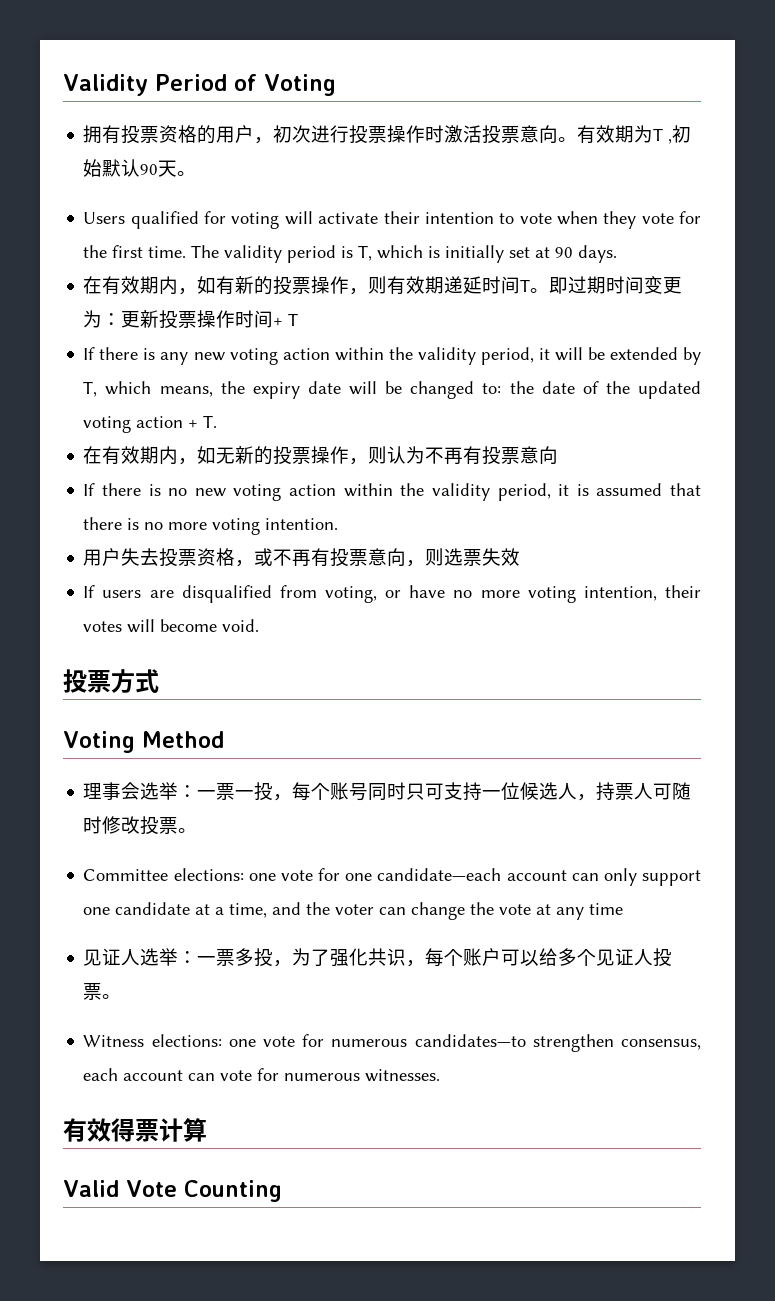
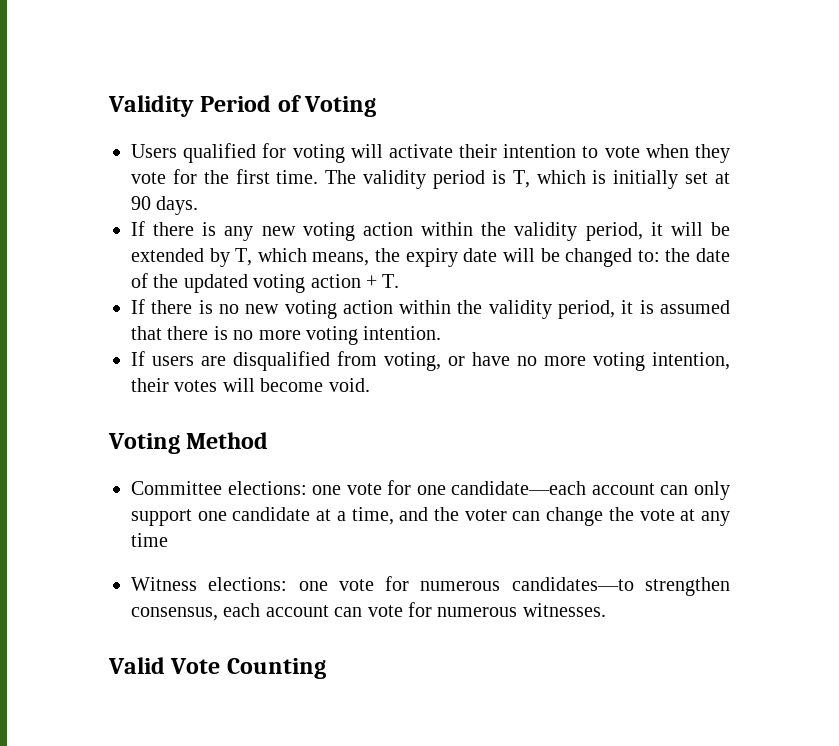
[83,125,692,144] [83,159,197,177] // 拥有投票资格的用户，初次进行投票操作时激活投票意向。有效期为T ,初始默认90天。 -> (377, 106) none
[83,276,683,295] [83,310,299,329] // 在有效期内，如有新的投票操作，则有效期递延时间T。即过期时间变更为：更新投票操作时间+ T -> (199, 205) none
[83,446,559,465] // 在有效期内，如无新的投票操作，则认为不再有投票意向 -> (400, 281) none
[83,548,521,567] // 用户失去投票资格，或不再有投票意向，则选票失效 -> (442, 333) none
[63,669,159,693] // 投票方式 -> (370, 385) none
[83,782,692,801] [83,816,198,835] // 理事会选举：一票一投，每个账号同时只可支持一位候选人，持票人可随时修改投票。 -> (269, 440) none
[83,948,673,967] [83,983,122,1000] // 见证人选举：一票多投，为了强化共识，每个账户可以给多个见证人投票。 -> (168, 540) none
[63,1118,207,1142] // 有效得票计算 -> (606, 610) none

